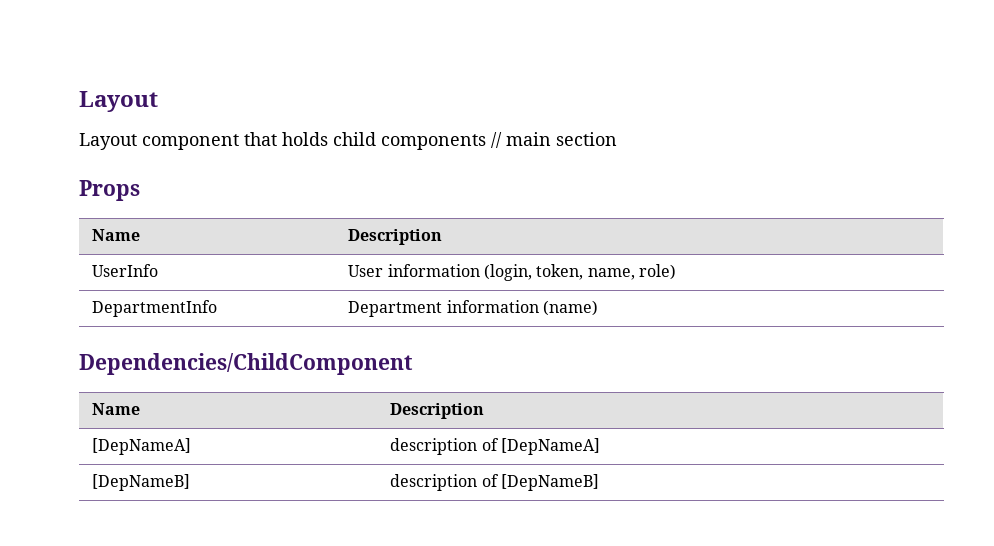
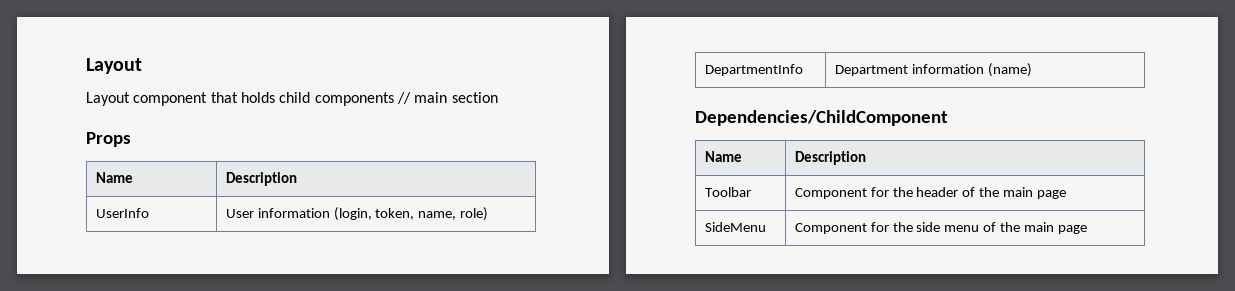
[92,438,192,455] [390,438,600,455] [92,474,191,491] [390,474,599,491] [DepNameA] | description of [DepNameA] // [DepNameB] | description of [DepNameB] -> [704,187,751,197] [794,187,1067,199] [704,222,766,232] [794,222,1087,234] Toolbar | Component for the header of the main page // SideMenu | Component for the side menu of the main page

